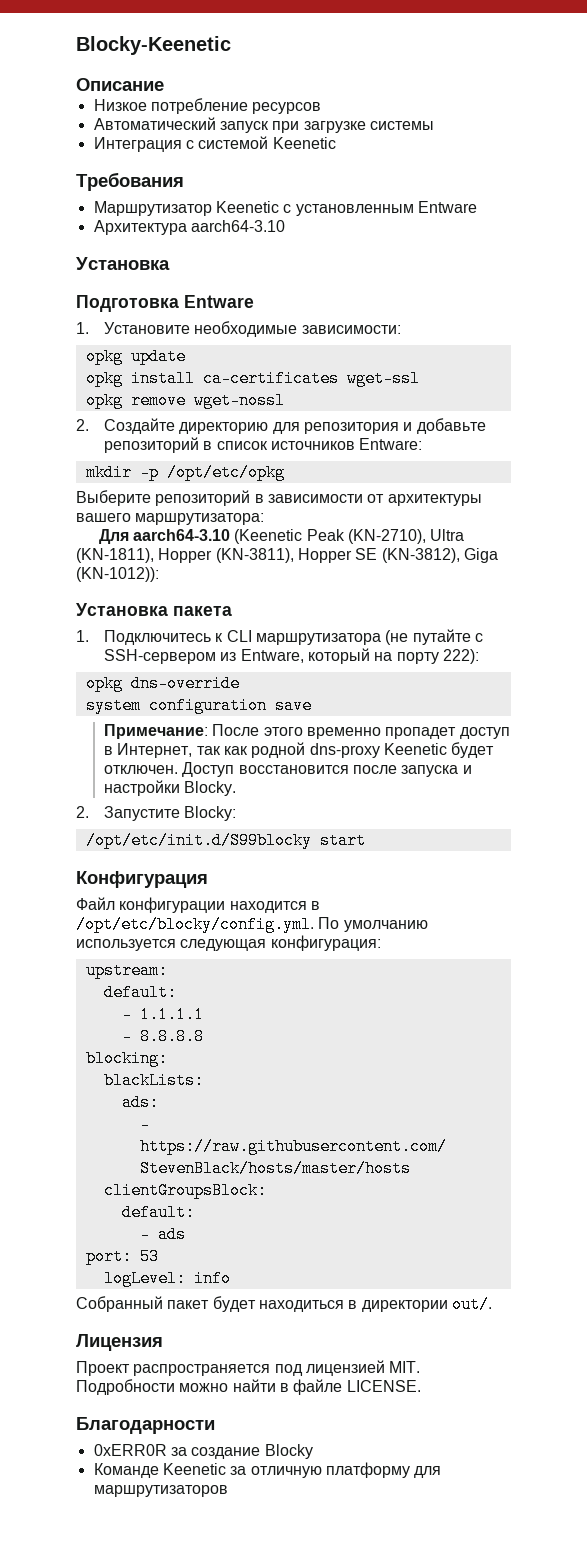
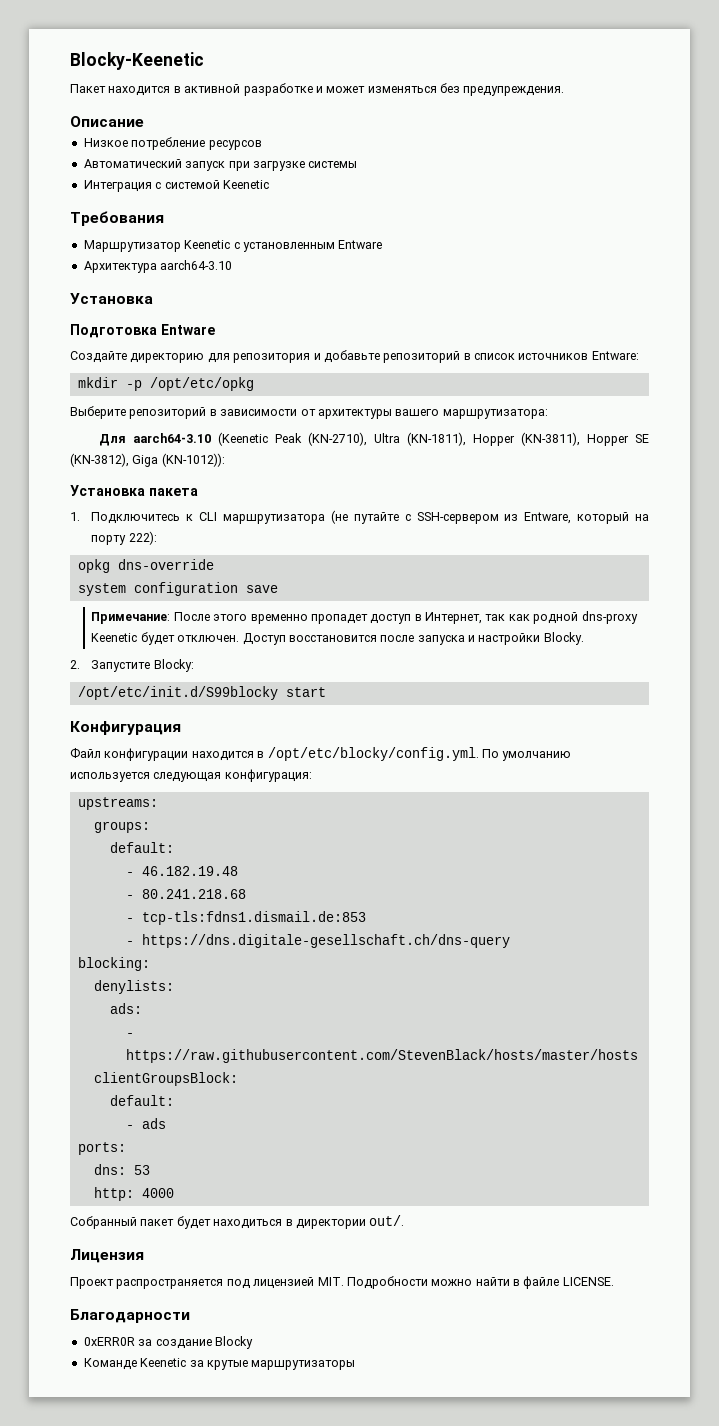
(231, 45) none -> [70,83,565,96] // Пакет находится в активной разработке и может изменяться без предупреждения.
[76,321,401,337] [85,348,186,365] [85,370,420,387] [85,392,285,409] [76,419,89,431] 1. Установите необходимые зависимости: // opkg update // opkg install ca-certificates wget-ssl // opkg remove wget-nossl // 2. -> (215, 329) none
[85,962,168,979] [103,984,177,1001] [121,1006,204,1023] [121,1028,204,1045] upstream: // default: // - 1.1.1.1 // - 8.8.8.8 -> [77,797,158,810] [93,821,150,833] [109,842,174,853] [125,866,238,876] [125,889,246,899] [125,911,366,925] [125,934,510,948] upstreams: // groups: // default: // - 46.182.19.48 // - 80.241.218.68 // - tcp-tls:fdns1.dismail.de:853 // - https://dns.digitale-gesellschaft.ch/dns-query
[103,1072,204,1089] blackLists: -> [93,980,174,994] denylists:
[85,1248,132,1265] port: -> [77,1142,126,1155] [93,1164,126,1175] ports: // dns:
[103,1270,231,1287] logLevel: info -> [93,1187,174,1201] http: 4000
[250,1462,442,1478] [93,1485,228,1497] отличную платформу для маршрутизаторов -> [206,1360,356,1370] крутые маршрутизаторы

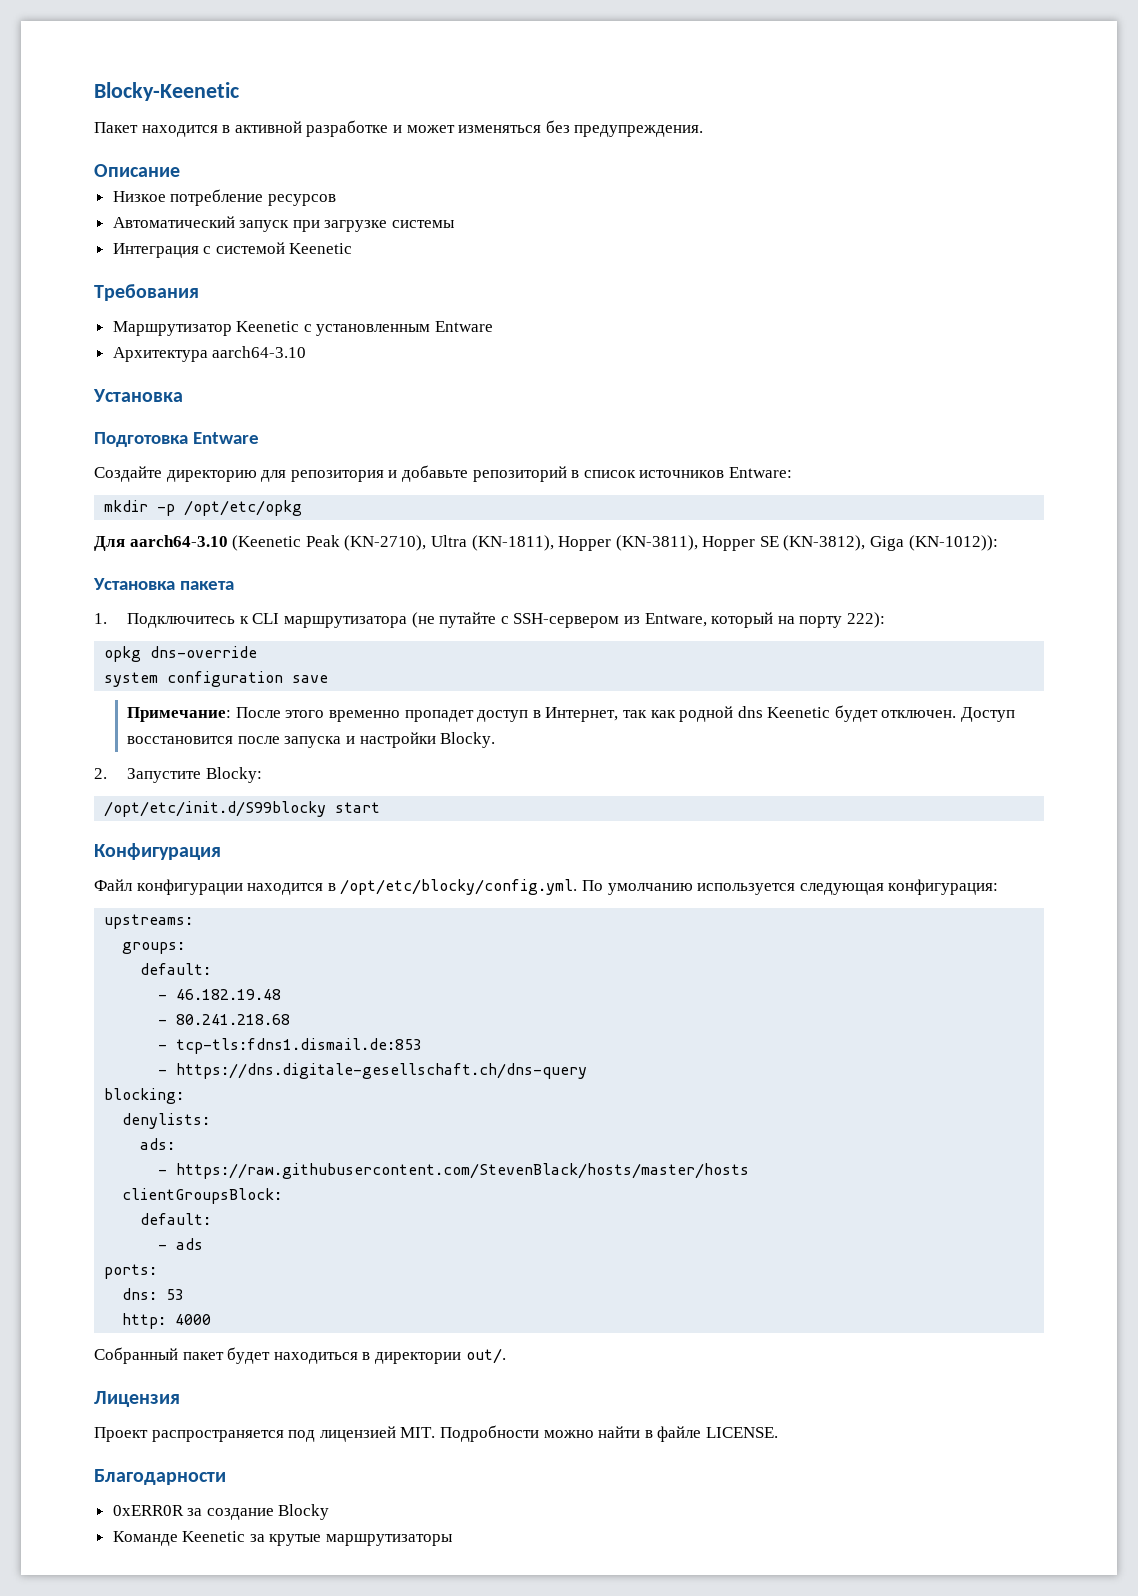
[70,406,548,419] // Выберите репозиторий в зависимости от архитектуры вашего маршрутизатора: -> (303, 508) none
[581,611,638,624] dns-proxy -> [737,706,763,718] dns

